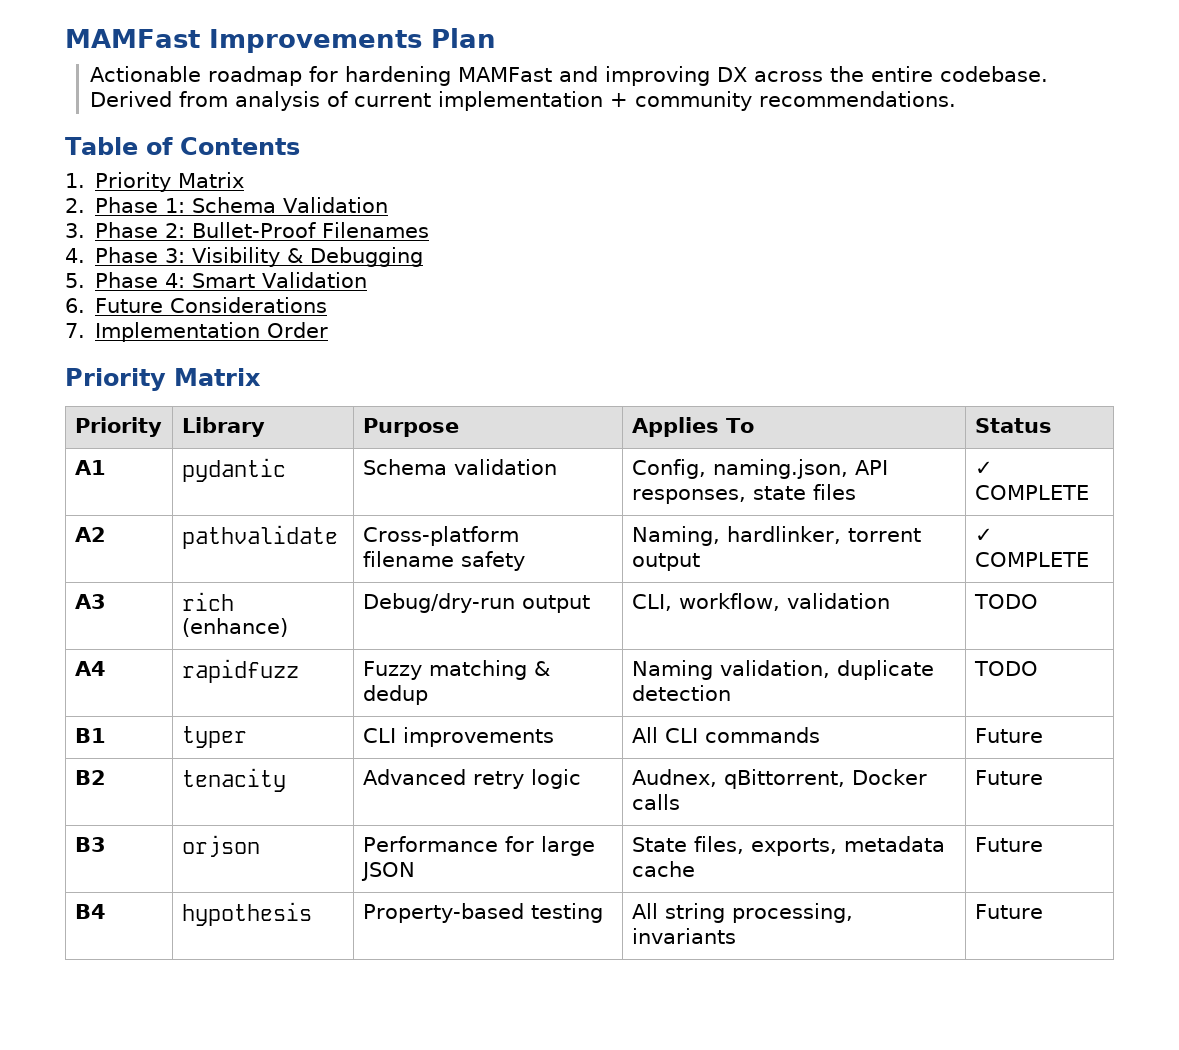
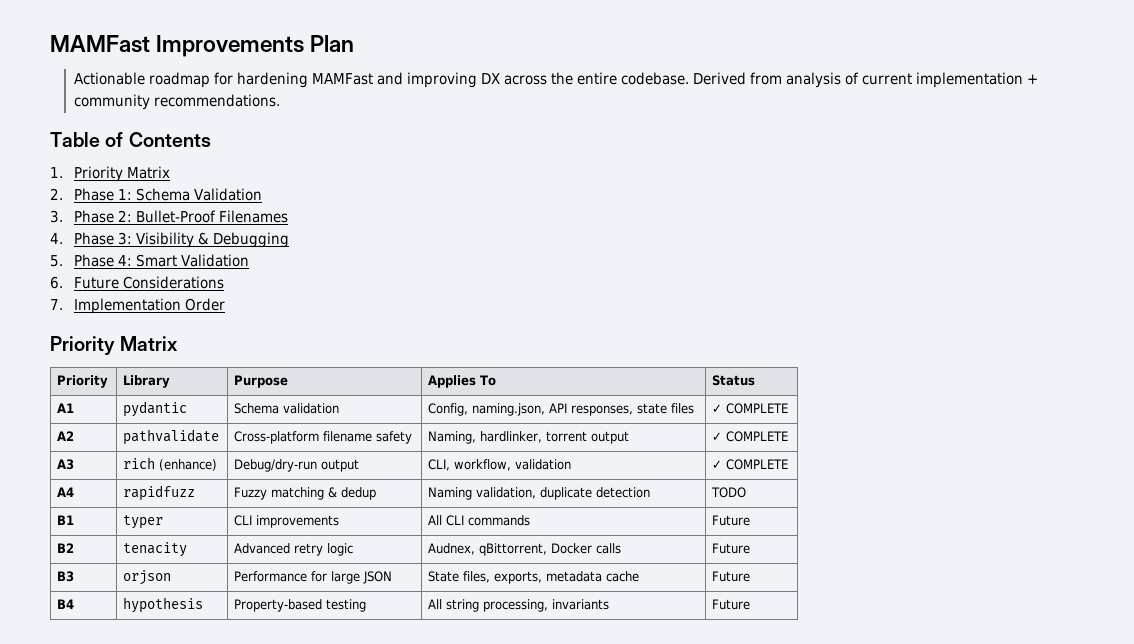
[973,594,1038,609] TODO -> [712,459,789,470] ✓ COMPLETE

